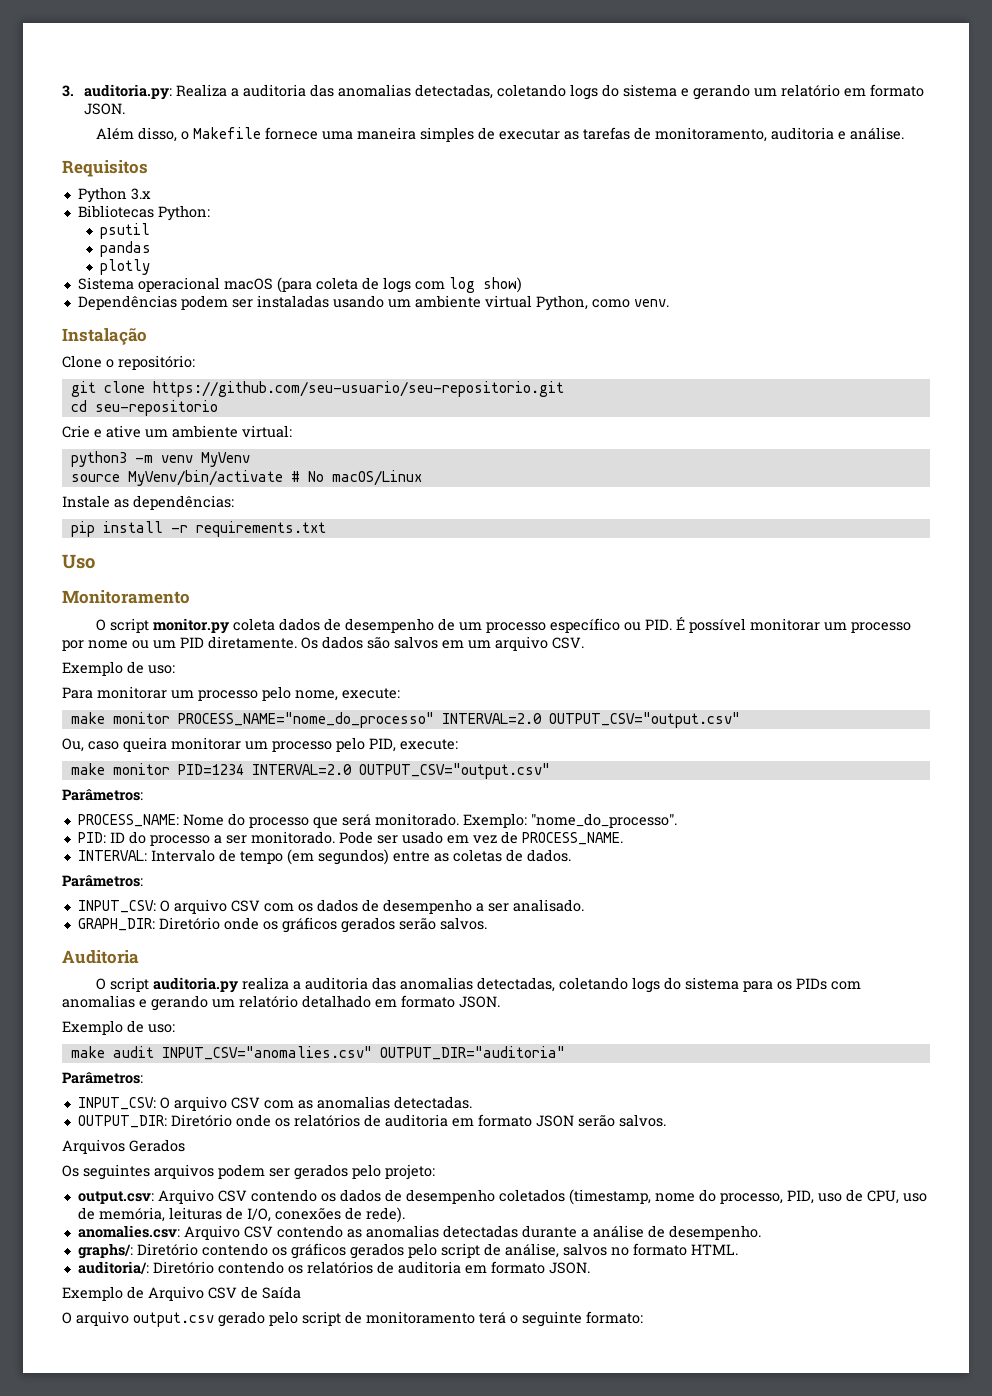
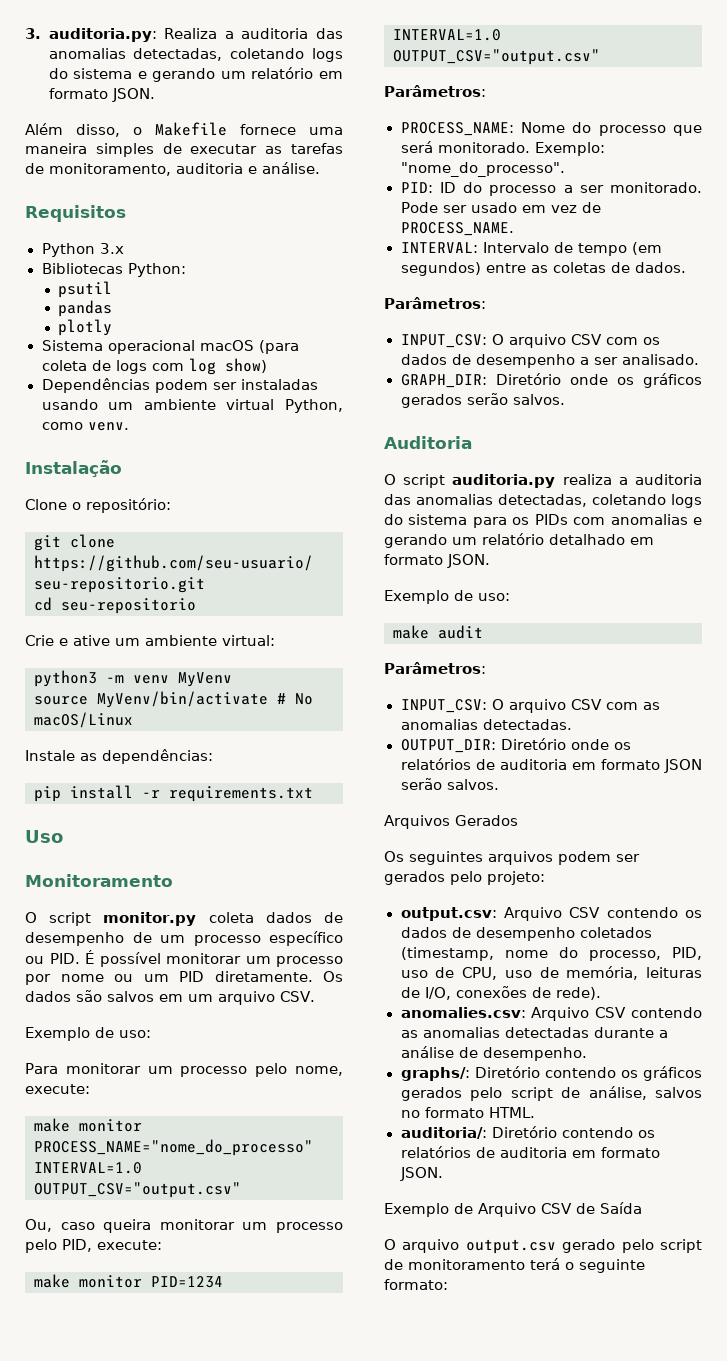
[441,713,542,724] INTERVAL=2.0 -> [34,1162,142,1174] INTERVAL=1.0
[251,764,352,775] INTERVAL=2.0 -> [393,29,501,41] INTERVAL=1.0
[161,1046,565,1060] INPUT_CSV="anomalies.csv" OUTPUT_DIR="auditoria" -> (483, 632) none

